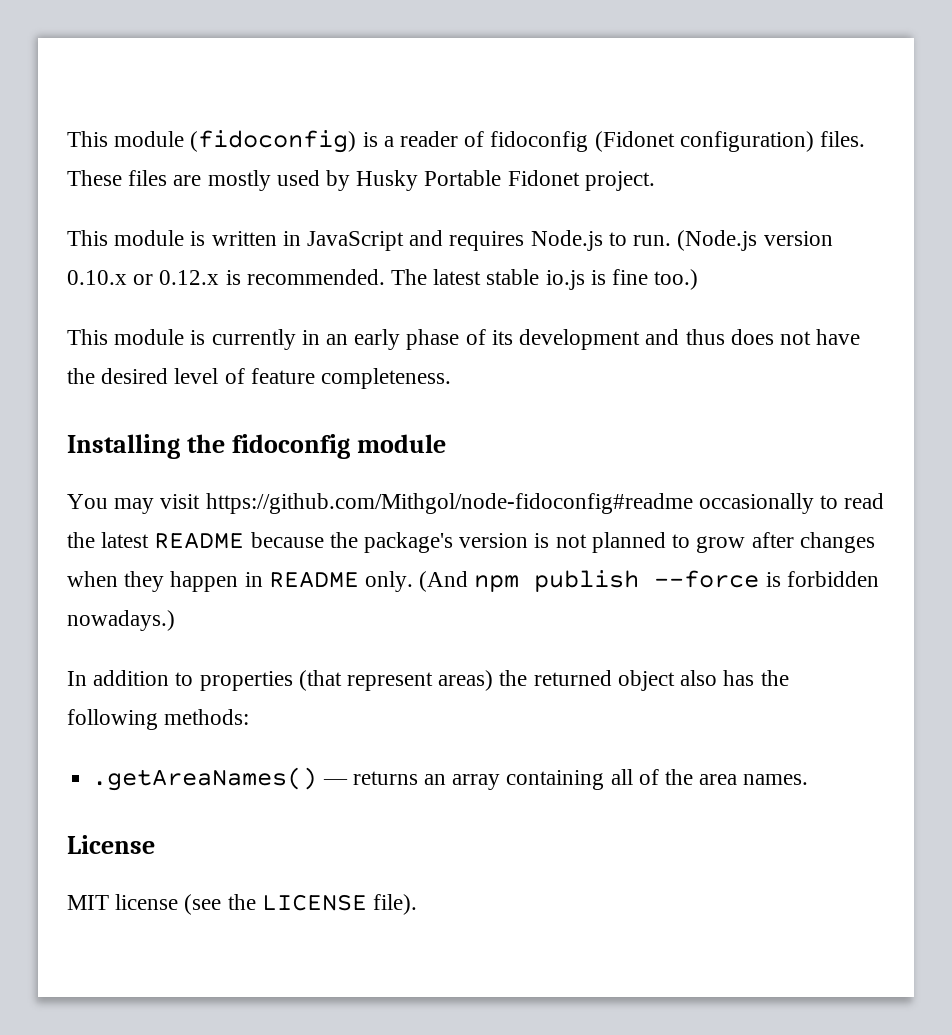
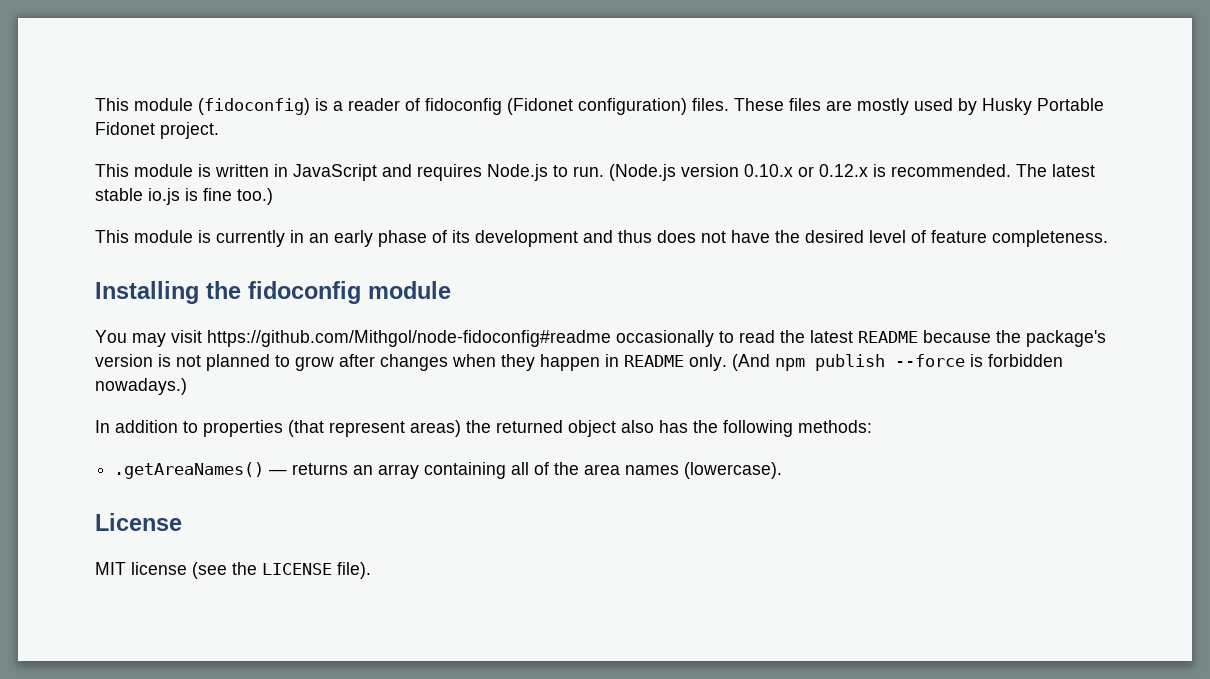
[743,774,809,785] names. -> [625,462,783,479] names (lowercase).

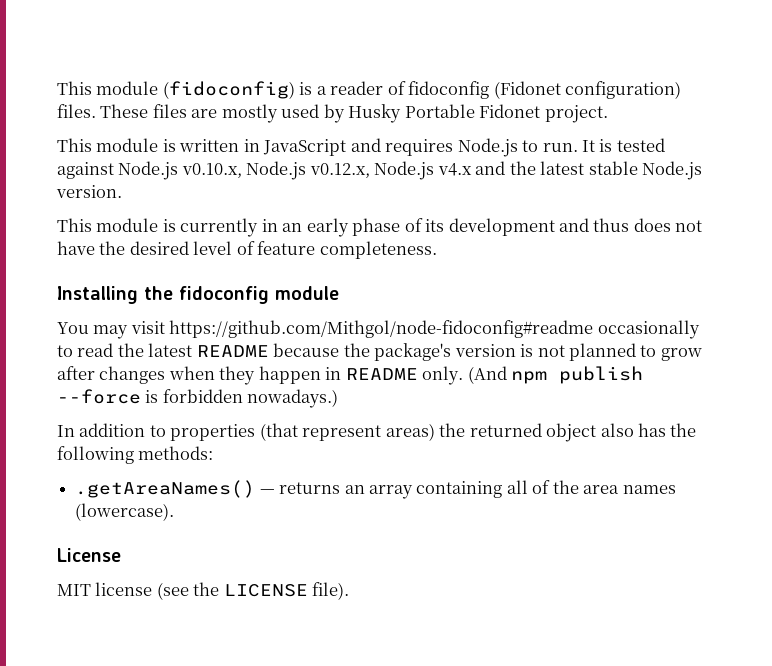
[609,164,1095,181] [95,188,273,205] (Node.js version 0.10.x or 0.12.x is recommended. The latest stable io.js is fine too.) -> [582,138,665,152] [57,161,703,180] [56,185,122,198] It is tested against Node.js v0.10.x, Node.js v0.12.x, Node.js v4.x and the latest stable Node.js version.

